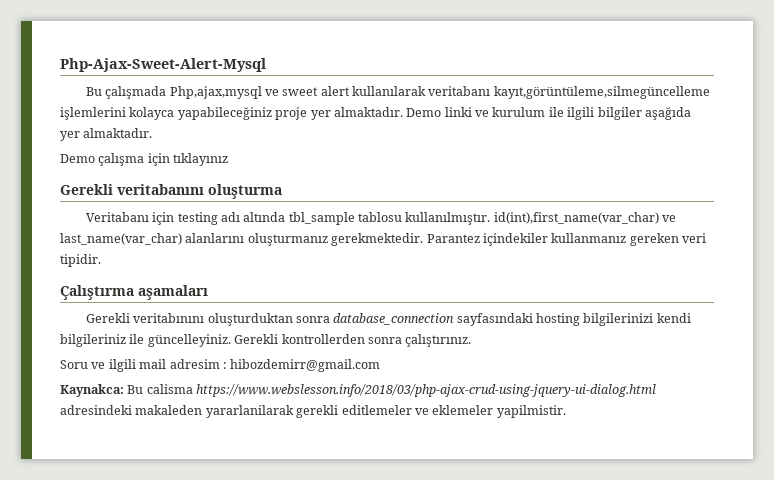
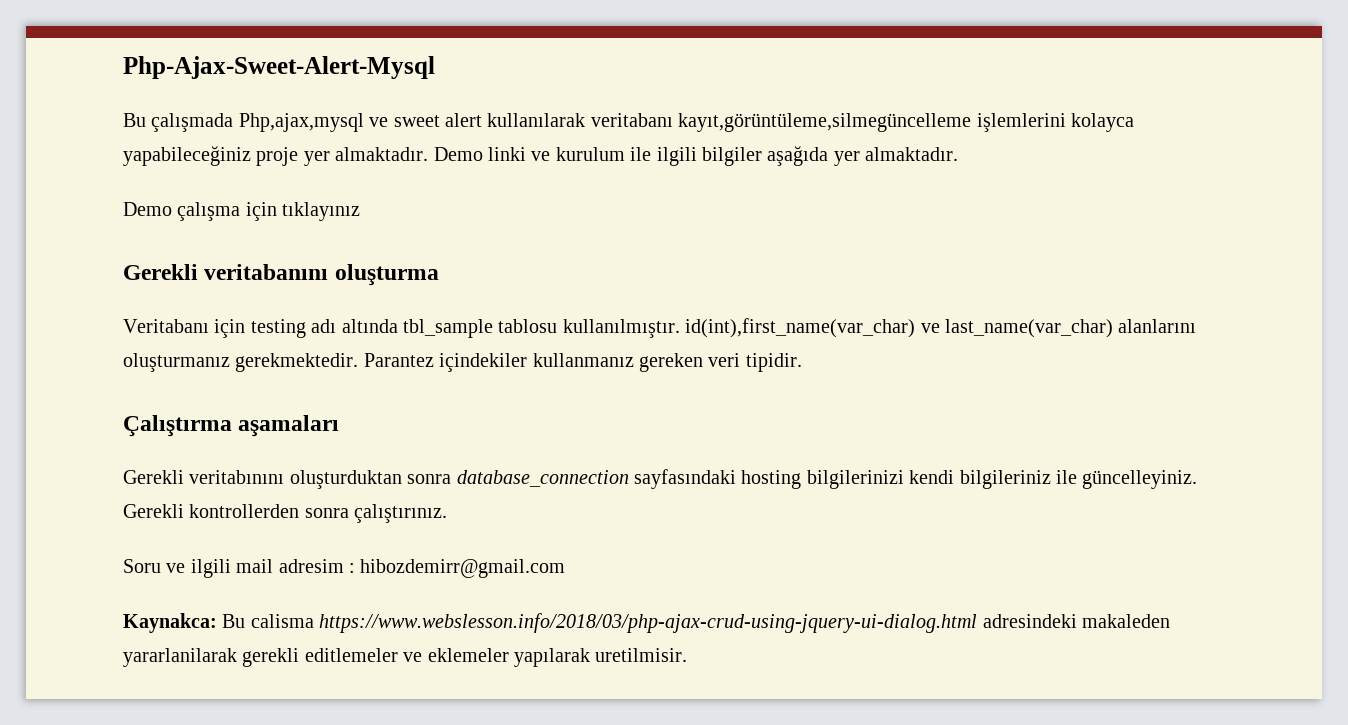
[496,405,566,418] yapilmistir. -> [514,648,688,667] yapılarak uretilmisir.

